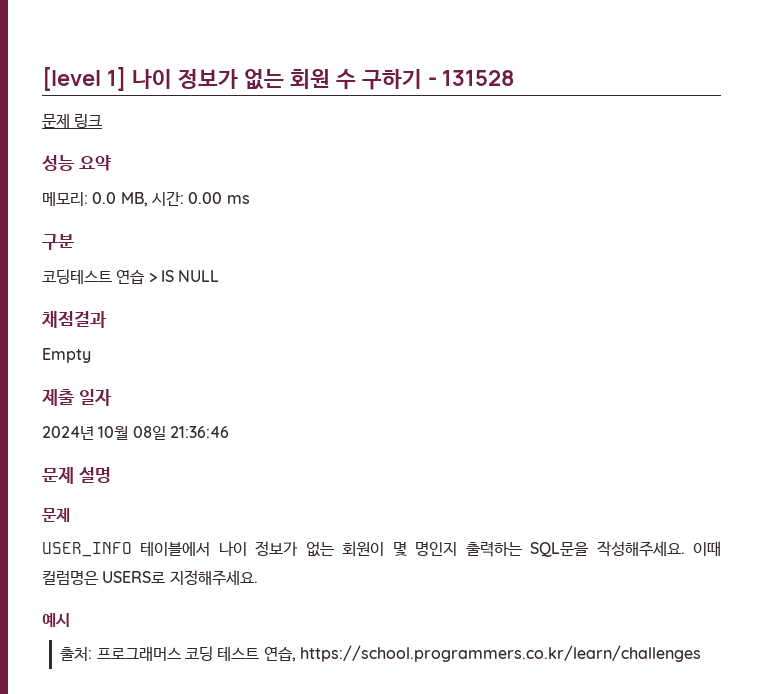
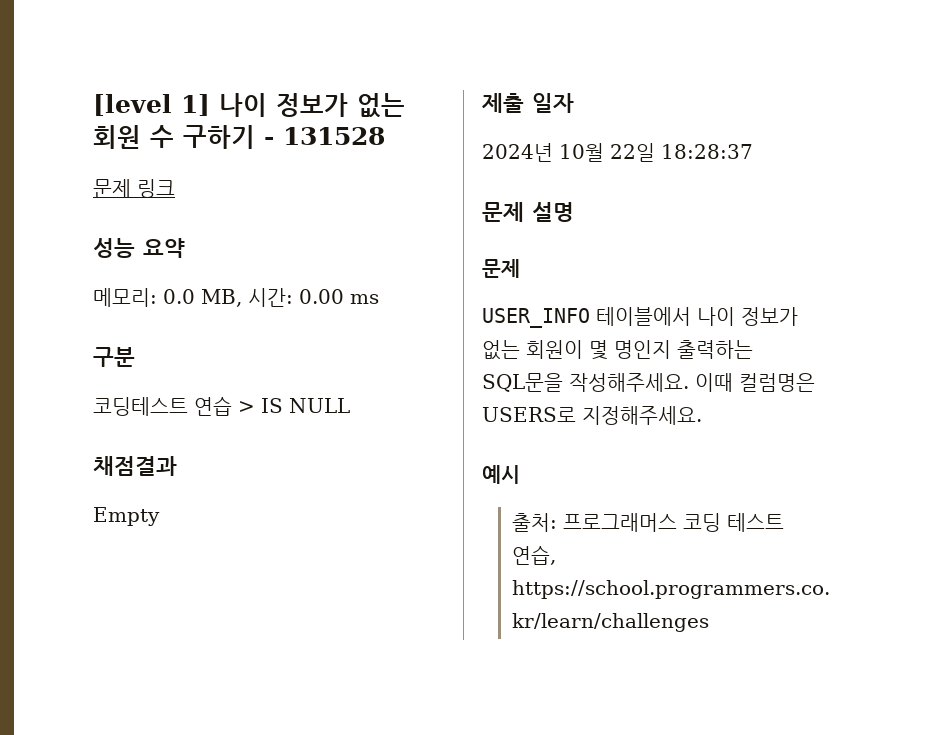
[132,426,229,440] 08일 21:36:46 -> [610,143,753,162] 22일 18:28:37

